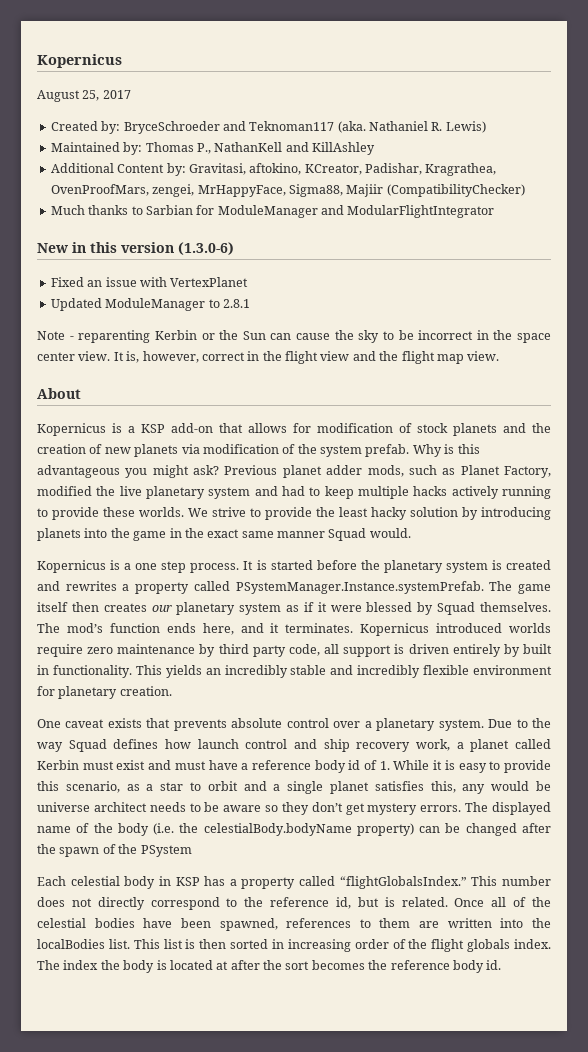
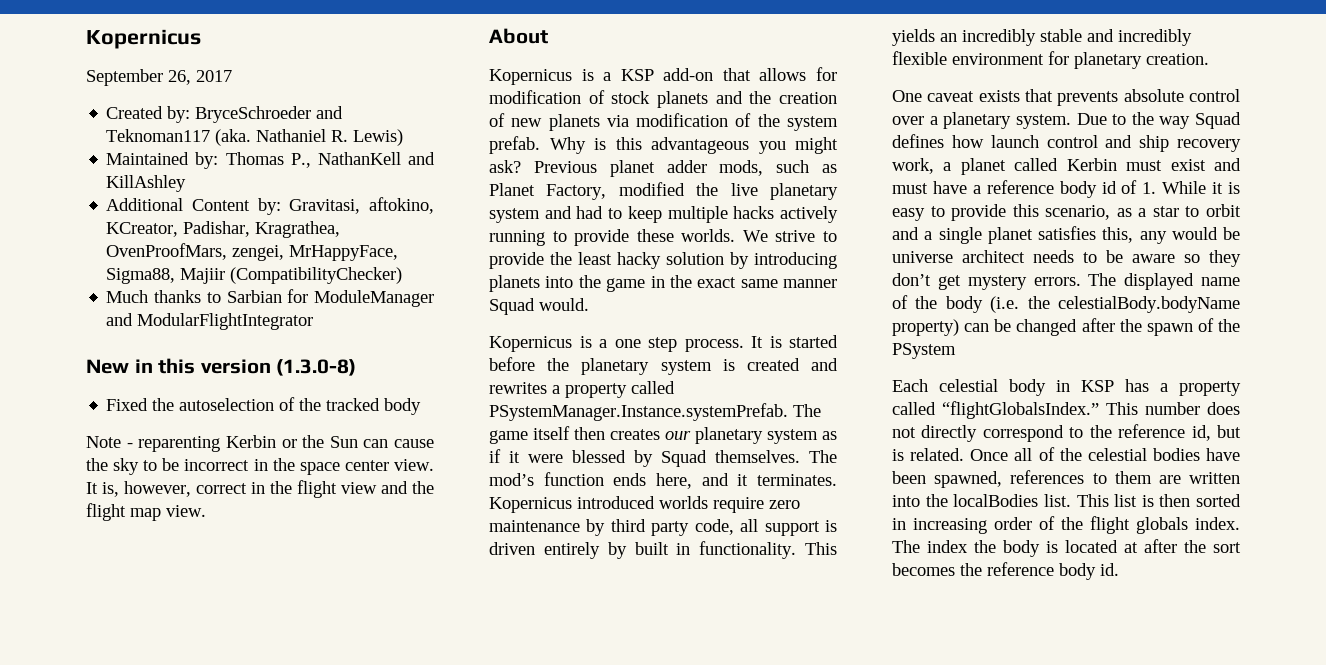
[37,90,100,102] August 25, -> [86,69,191,86] September 26,
[178,242,234,255] (1.3.0-6) -> [276,359,357,376] (1.3.0-8)
[87,277,249,287] [50,298,250,311] an issue with VertexPlanet // Updated ModuleManager to 2.8.1 -> [152,397,422,415] the autoselection of the tracked body

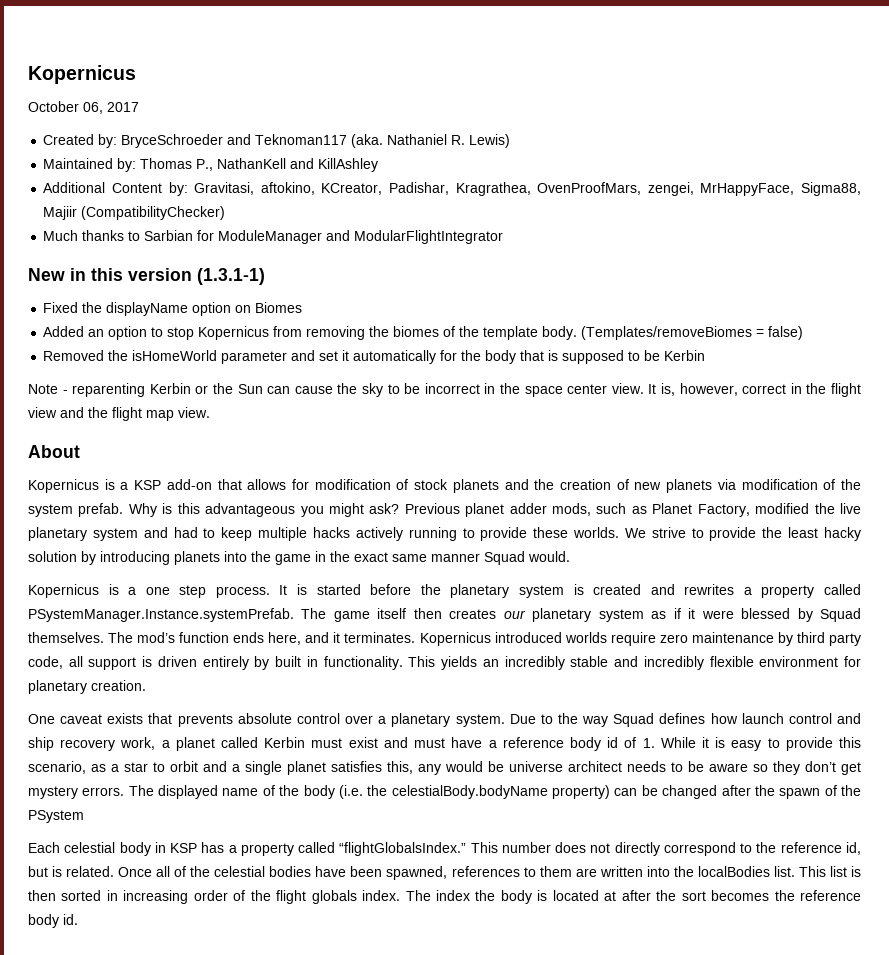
[86,69,191,86] September 26, -> [28,101,103,114] October 06,
[276,359,357,376] (1.3.0-8) -> [197,268,265,285] (1.3.1-1)
[179,397,422,415] autoselection of the tracked body -> [106,302,303,316] [43,326,804,340] [43,350,706,364] displayName option on Biomes // Added an option to stop Kopernicus from removing the biomes of the template body. (Templates/removeBiomes = false) // Removed the isHomeWorld parameter and set it automatically for the body that is supposed to be Kerbin

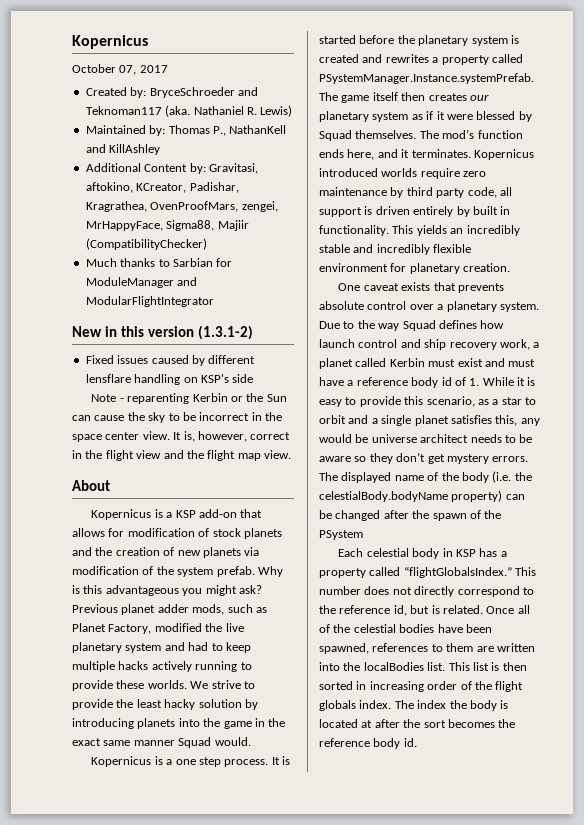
[83,102,103,114] 06, -> [119,65,137,75] 07,
[197,268,265,285] (1.3.1-1) -> [197,325,253,340] (1.3.1-2)
[82,302,303,316] [43,326,804,340] [43,350,706,364] the displayName option on Biomes // Added an option to stop Kopernicus from removing the biomes of the template body. (Templates/removeBiomes = false) // Removed the isHomeWorld parameter and set it automatically for the body that is supposed to be Kerbin -> [117,355,256,366] [85,374,254,385] issues caused by different lensflare handling on KSP's side

